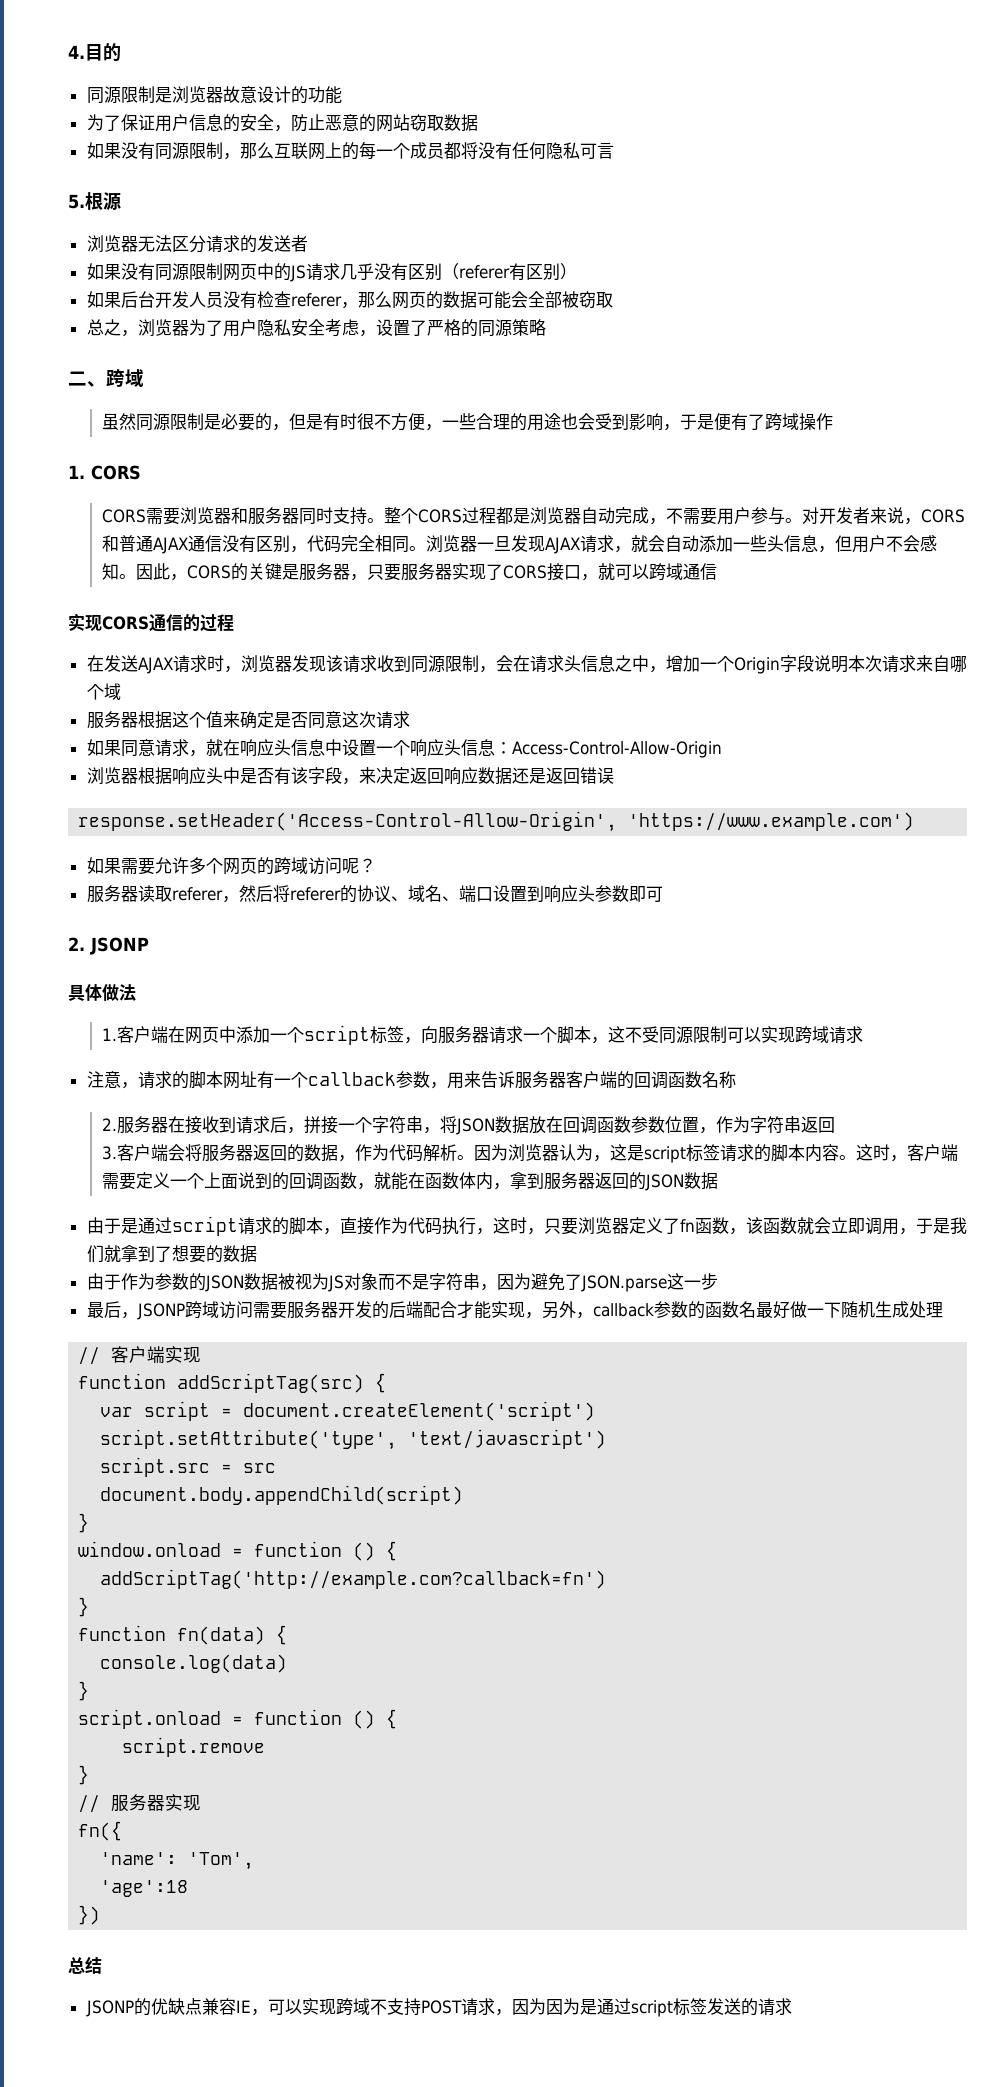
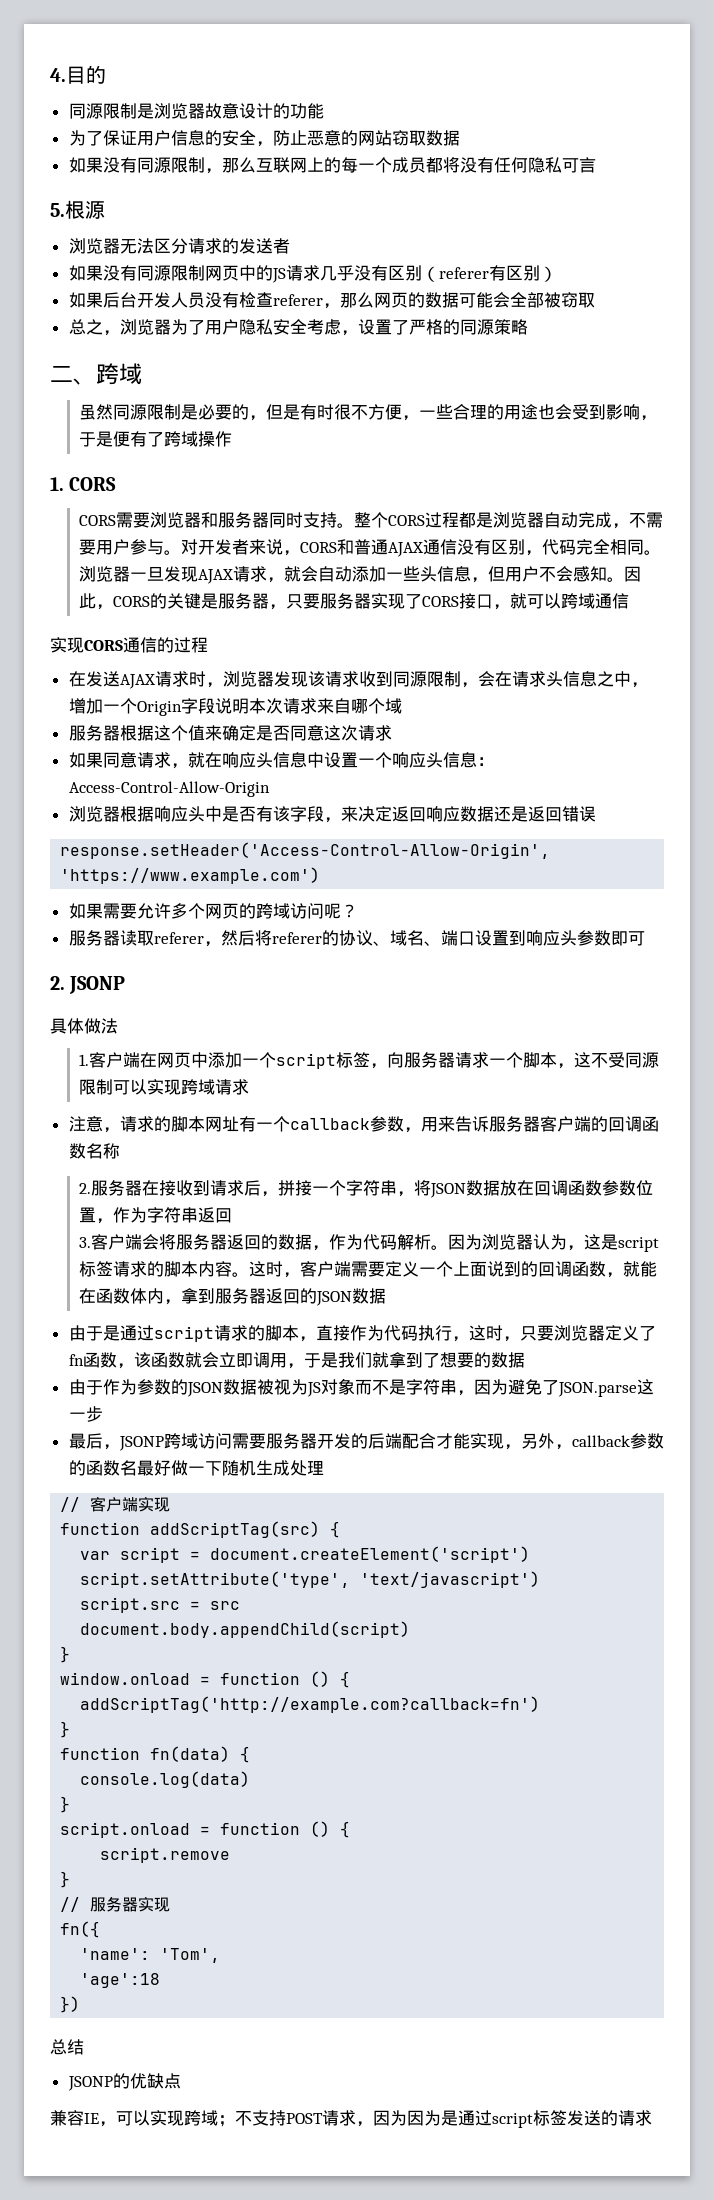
(202, 2006) none -> (181, 2081) //
(370, 2006) none -> [218,2115,235,2127] ；

